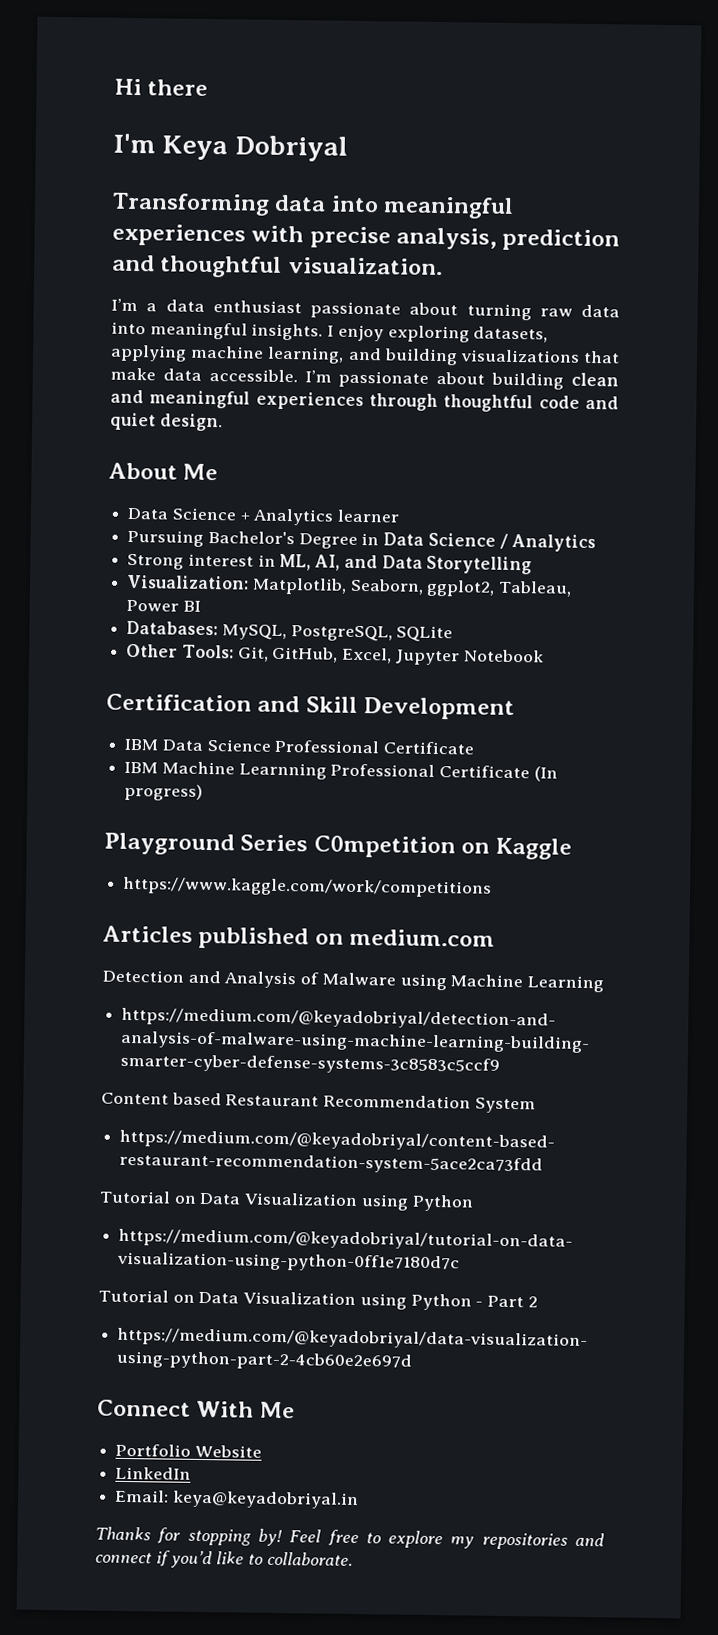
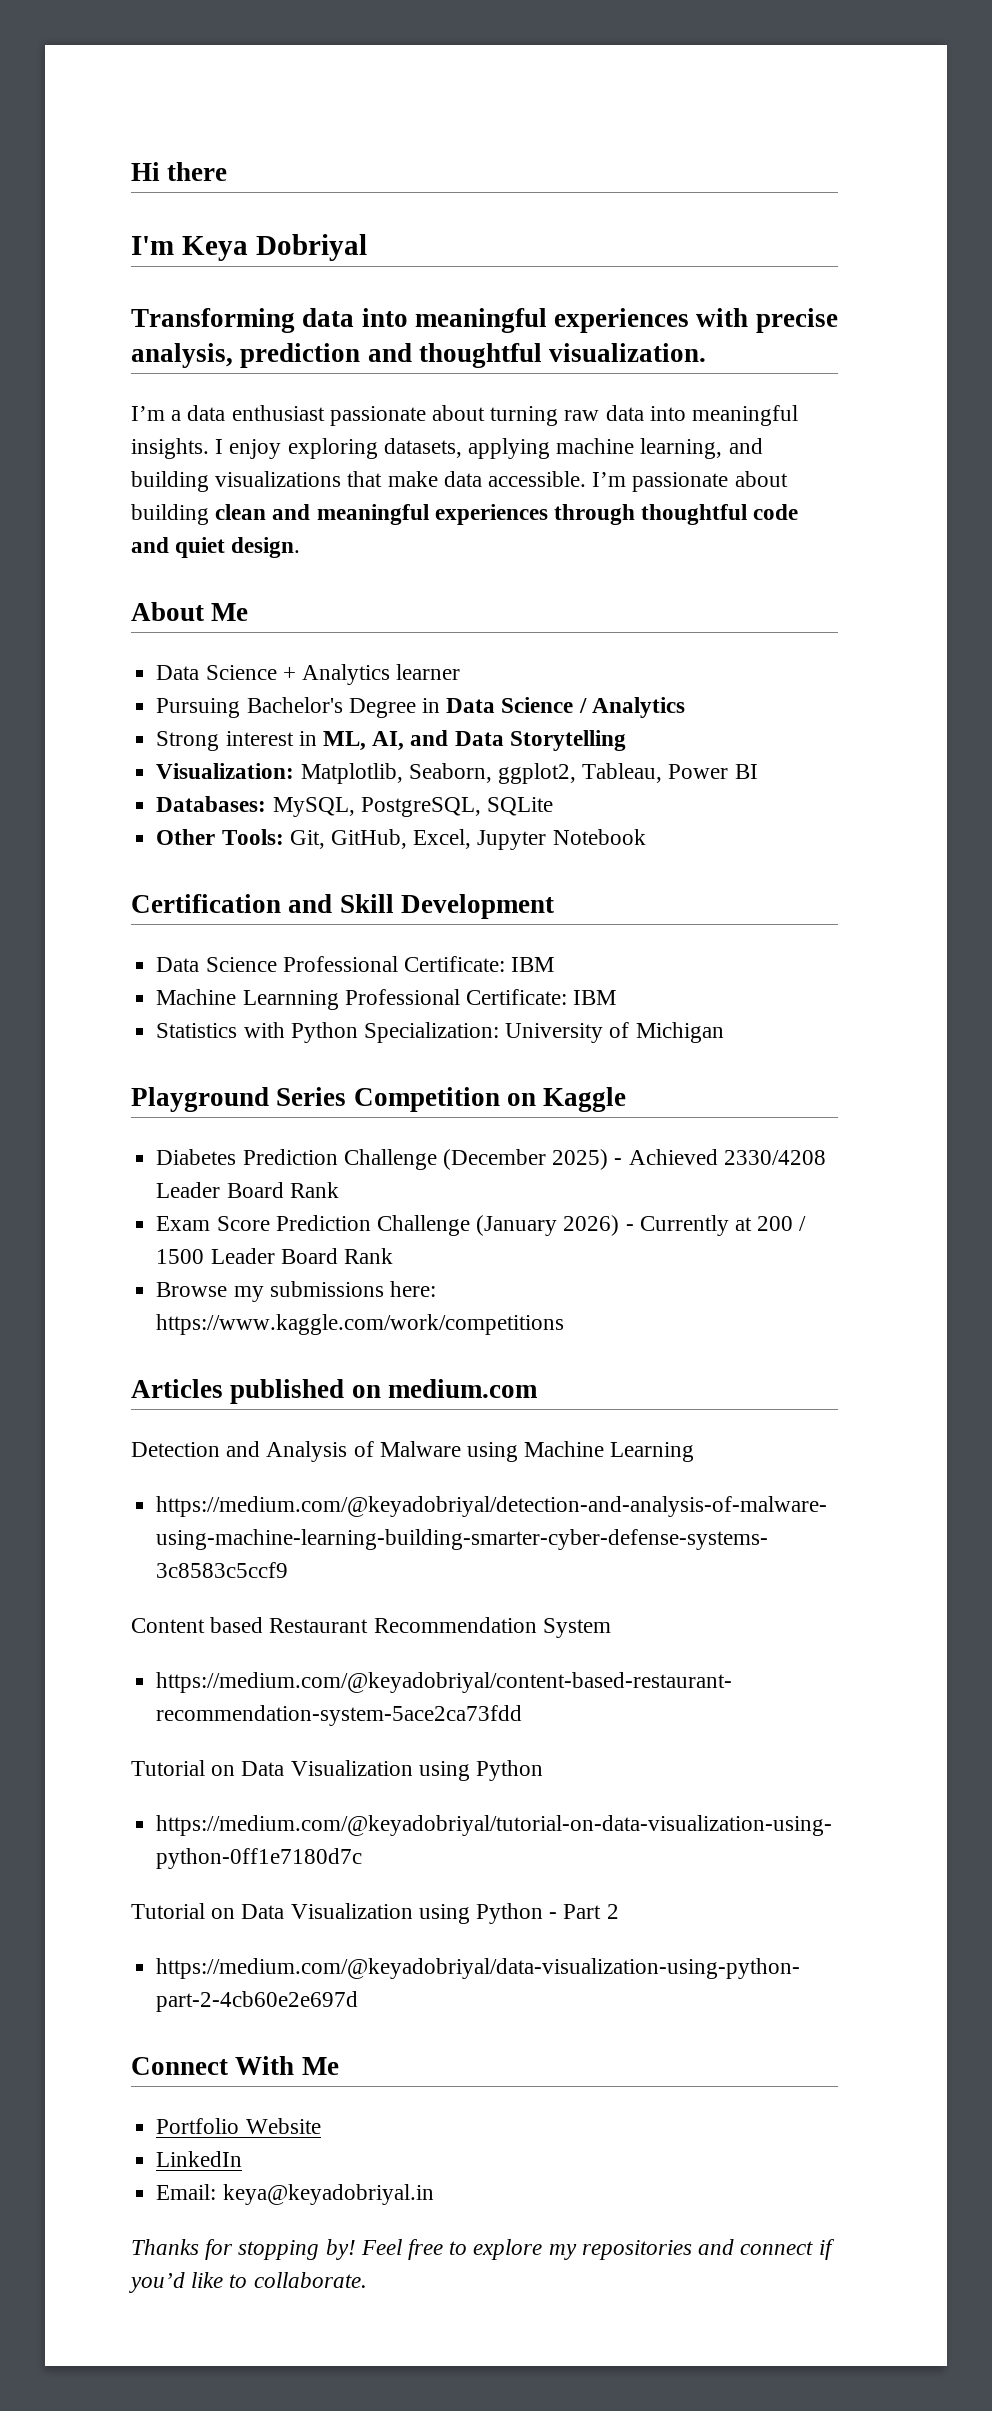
[124,738,160,751] IBM -> (554, 906) none
[383,741,475,755] [124,761,159,774] Certificate // IBM -> [403,956,555,972] Certificate: IBM //
[439,765,558,782] [124,783,204,801] Certificate (In progress) -> [465,989,617,1005] [156,1022,724,1043] Certificate: IBM // Statistics with Python Specialization: University of Michigan
[313,835,456,859] C0mpetition -> [353,1087,500,1112] Competition
(573, 848) none -> [156,1149,826,1170] [156,1182,339,1198] [156,1215,807,1236] [156,1248,393,1264] [156,1281,436,1302] Diabetes Prediction Challenge (December 2025) - Achieved 2330/4208 Leader Board Rank // Exam Score Prediction Challenge (January 2026) - Currently at 200 / 1500 Leader Board Rank // Browse my submissions here:

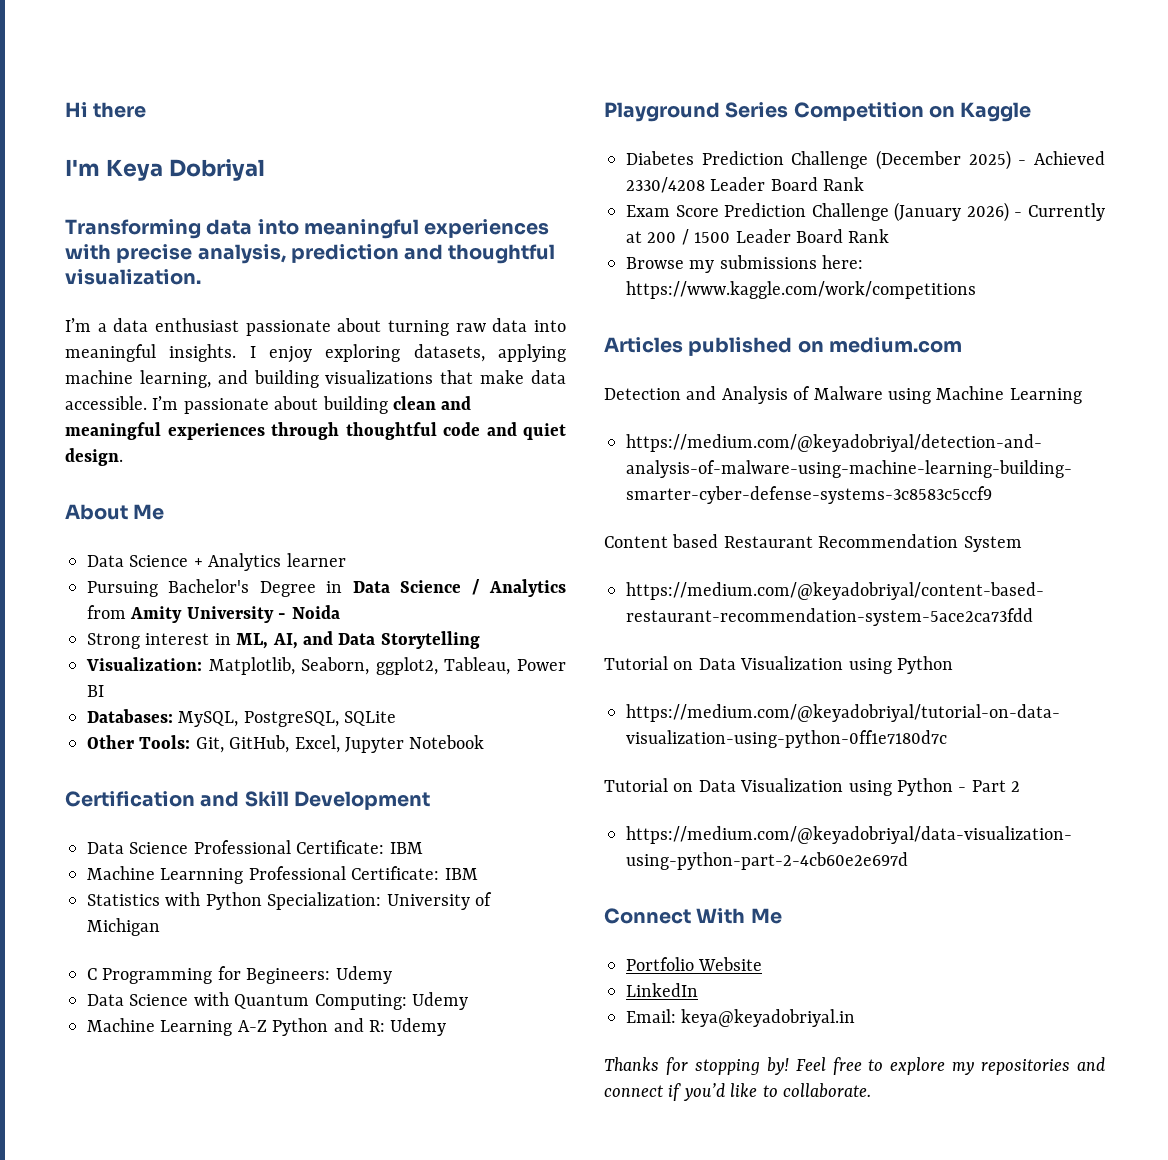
(685, 707) none -> [87,605,340,623] from Amity University - Noida
(724, 1032) none -> [87,966,392,984] [87,992,468,1010] [87,1018,447,1036] // C Programming for Begineers: Udemy // Data Science with Quantum Computing: Udemy // Machine Learning A-Z Python and R: Udemy

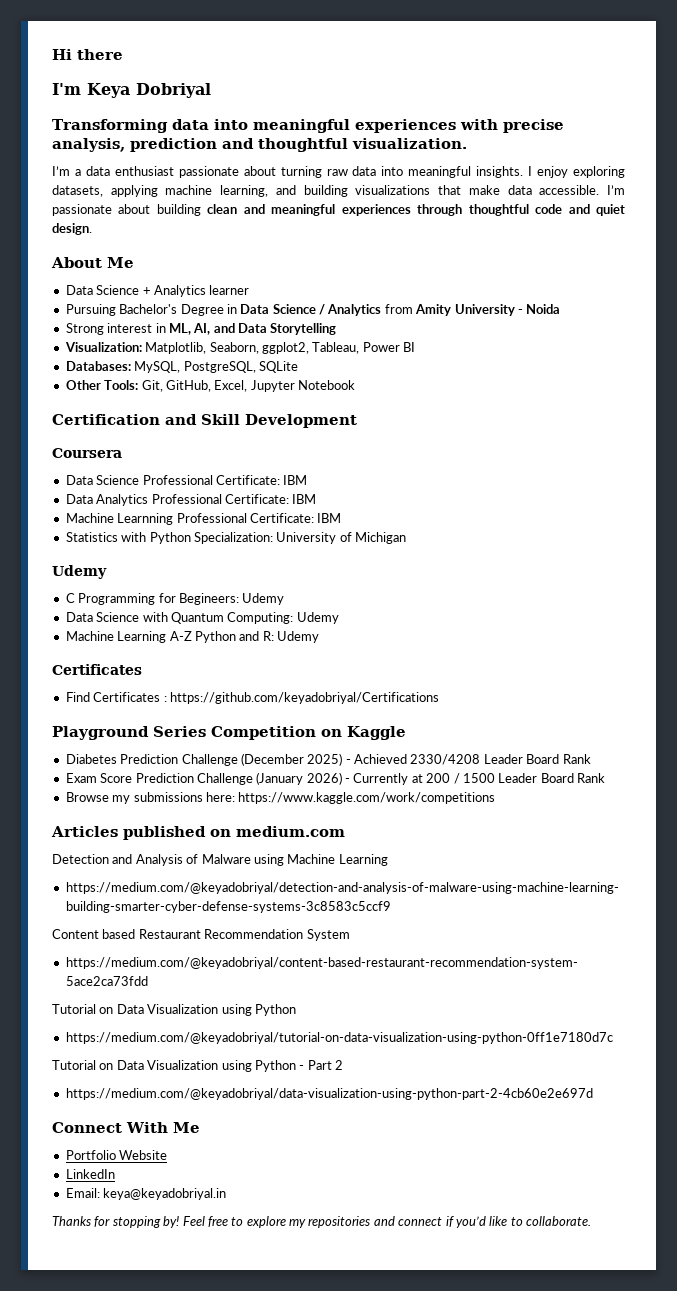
(430, 800) none -> [52,448,122,458] // Coursera
(423, 848) none -> [65,494,317,506] // Data Analytics Professional Certificate: IBM
(160, 927) none -> [52,565,107,579] // Udemy
(447, 1027) none -> [52,664,142,675] [65,692,439,704] // Certificates // Find Certificates : https://github.com/keyadobriyal/Certifications

